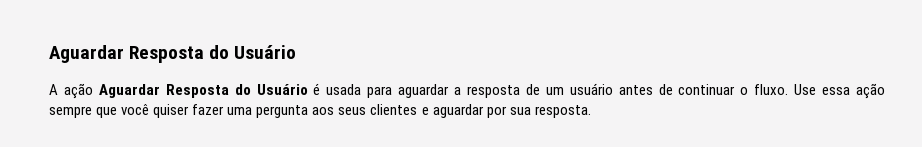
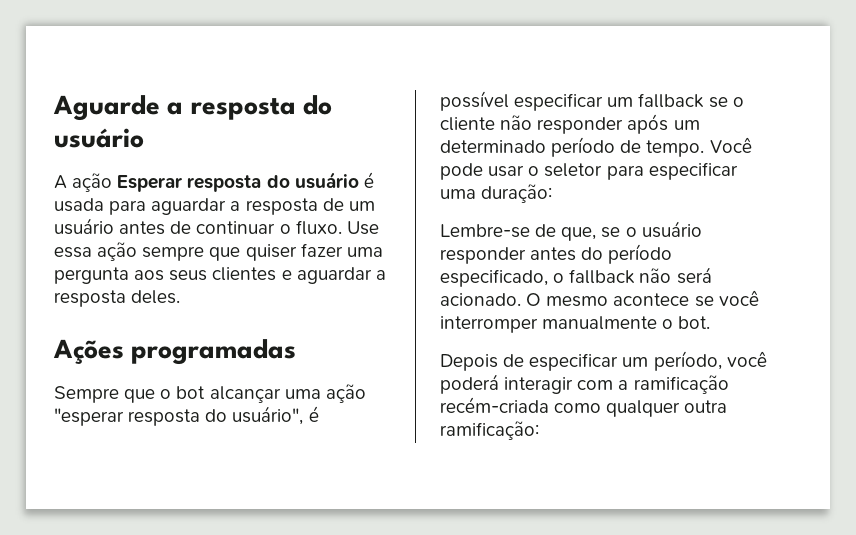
[49,45,297,63] [49,83,308,99] Aguardar Resposta do Usuário // A ação Aguardar Resposta do Usuário -> [53,95,333,121] [54,128,144,148] [54,172,359,192] Aguarde a resposta do usuário // A ação Esperar resposta do usuário
[121,104,150,115] você -> (241, 254) none
[486,105,591,118] por sua resposta. -> [375,270,386,280] [54,290,181,307] [53,339,297,365] [54,384,366,403] [54,406,319,426] [440,91,744,111] [440,114,700,134] [440,137,752,157] [440,162,738,180] [440,184,553,203] [440,221,702,241] [440,244,673,264] [440,267,712,287] [440,290,759,307] [440,316,711,333] [440,351,767,371] [440,374,729,394] [440,397,728,417] [440,421,539,440] a resposta deles. // Ações programadas // Sempre que o bot alcançar uma ação "esperar resposta do usuário", é possível especificar um fallback se o cliente não responder após um determinado período de tempo. Você pode usar o seletor para especificar uma duração: // Lembre-se de que, se o usuário responder antes do período especificado, o fallback não será acionado. O mesmo acontece se você interromper manualmente o bot. // Depois de especificar um período, você poderá interagir com a ramificação recém-criada como qualquer outra ramificação:

